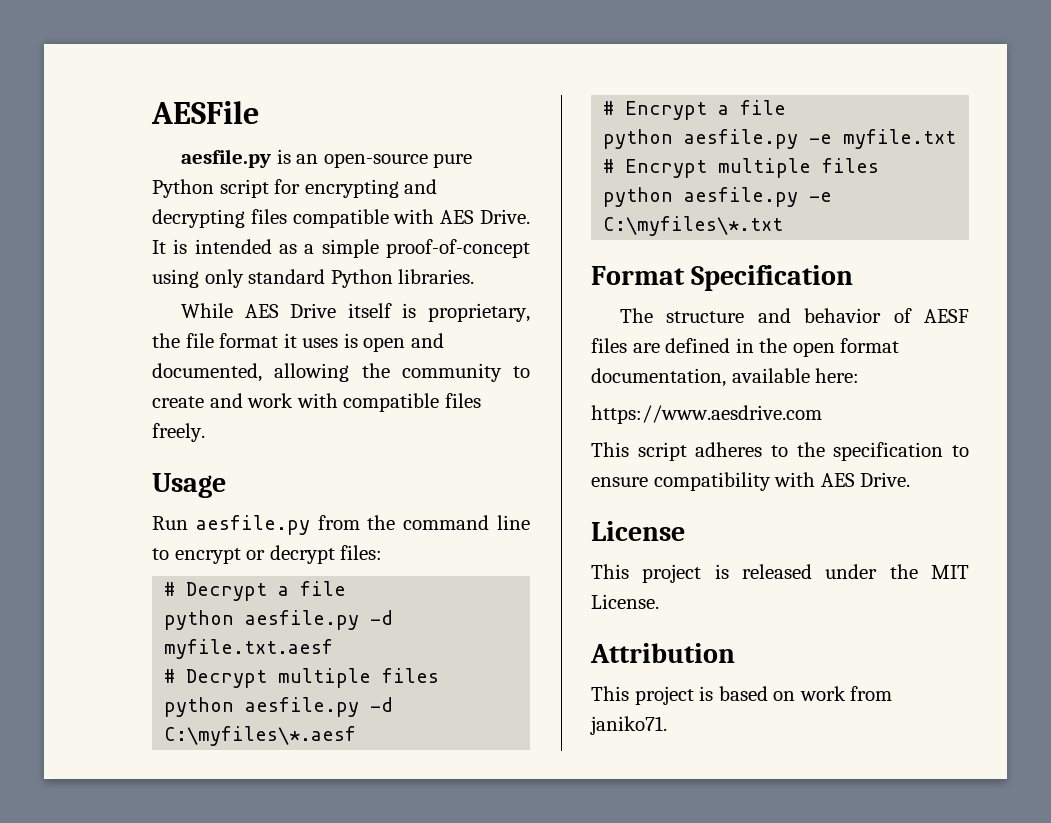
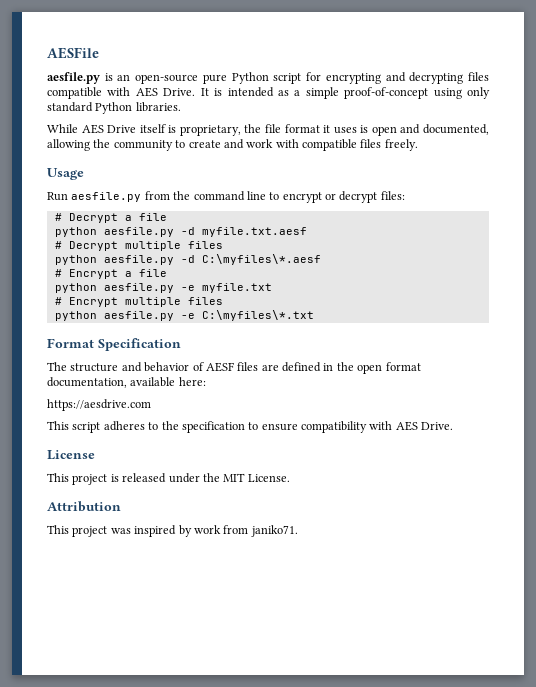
[591,405,822,424] https://www.aesdrive.com -> [47,399,151,411] https://aesdrive.com
[699,686,796,701] is based on -> [110,525,192,537] was inspired by

